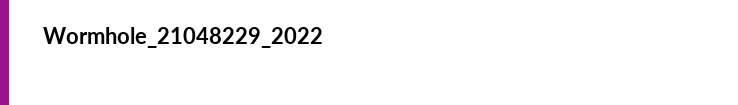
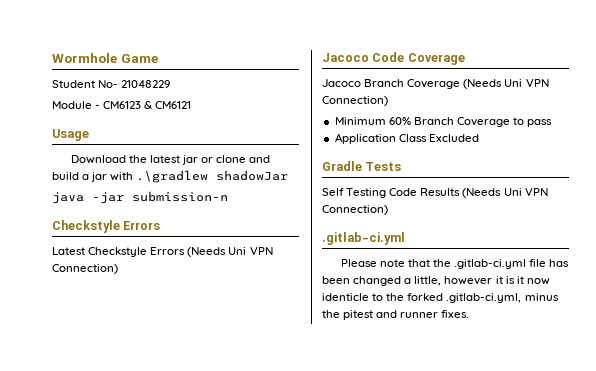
[43,27,323,48] Wormhole_21048229_2022 -> [52,53,158,63] [52,80,171,88] [52,101,192,109] [52,129,89,141] [70,155,271,165] [52,170,289,183] [52,191,228,204] [52,220,161,233] [52,247,273,257] [52,264,118,274] [322,52,465,65] [322,79,549,89] [322,96,388,106] [334,117,553,127] [334,133,479,144] [322,161,402,171] [322,188,548,198] [322,205,388,215] [322,232,405,245] [340,259,570,269] [322,276,550,286] [322,293,559,303] [322,310,470,320] Wormhole Game // Student No- 21048229 // Module - CM6123 & CM6121 // Usage // Download the latest jar or clone and build a jar with .\gradlew shadowJar // java -jar submission-n // Checkstyle Errors // Latest Checkstyle Errors (Needs Uni VPN Connection) // Jacoco Code Coverage // Jacoco Branch Coverage (Needs Uni VPN Connection) // Minimum 60% Branch Coverage to pass // Application Class Excluded // Gradle Tests // Self Testing Code Results (Needs Uni VPN Connection) // .gitlab-ci.yml // Please note that the .gitlab-ci.yml file has been changed a little, however it is it now identicle to the forked .gitlab-ci.yml, minus the pitest and runner fixes.

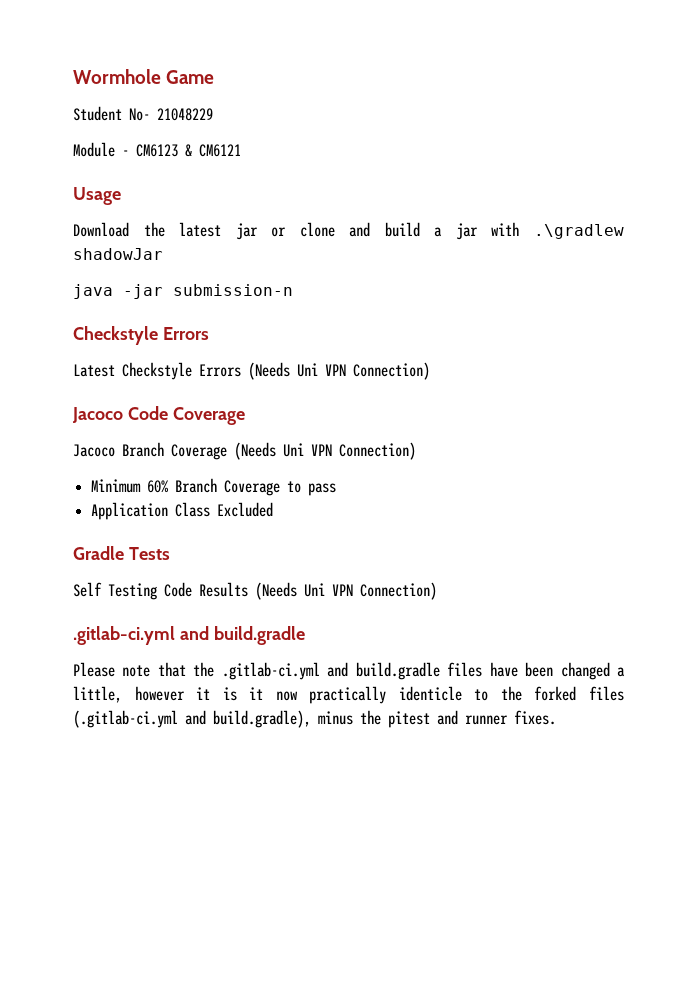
(405, 238) none -> [179,626,305,645] and build.gradle
[529,259,570,267] file has -> [327,662,518,680] and build.gradle files have
(550, 281) none -> [309,686,387,704] practically
[446,293,522,303] .gitlab-ci.yml, -> [589,686,625,701] [73,710,311,728] files (.gitlab-ci.yml and build.gradle),

